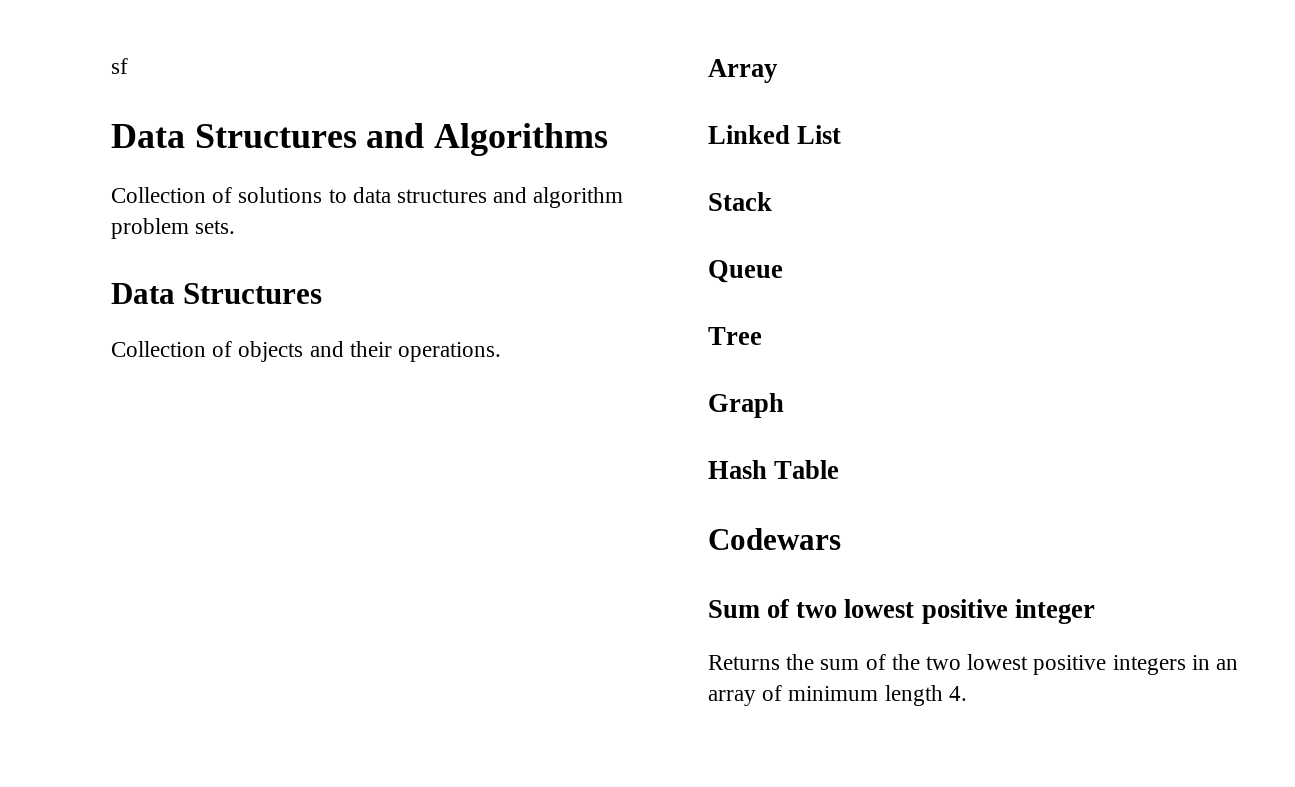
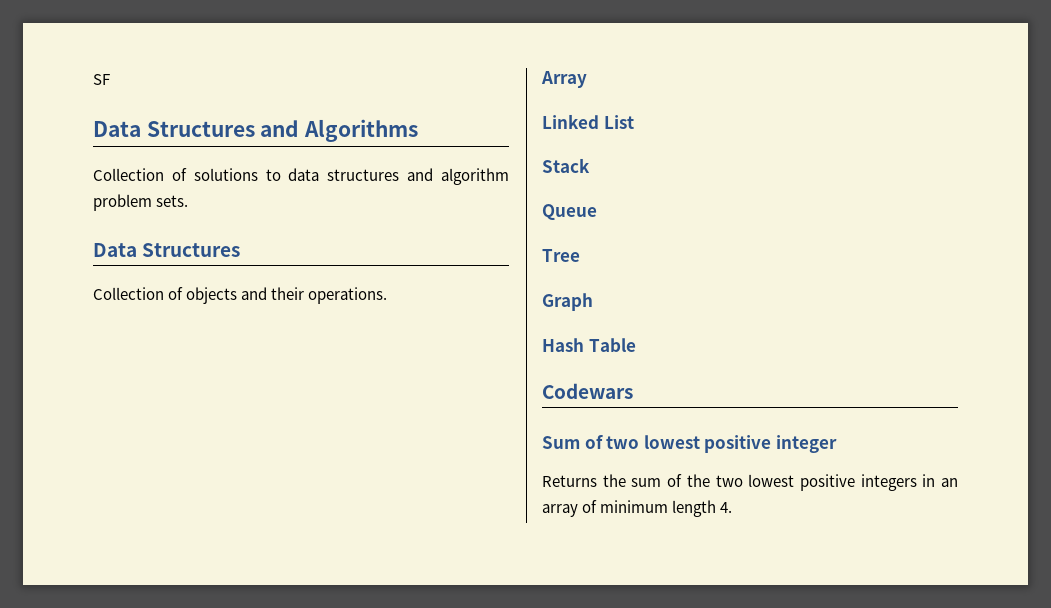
[111,58,128,74] sf -> [93,74,110,85] SF

